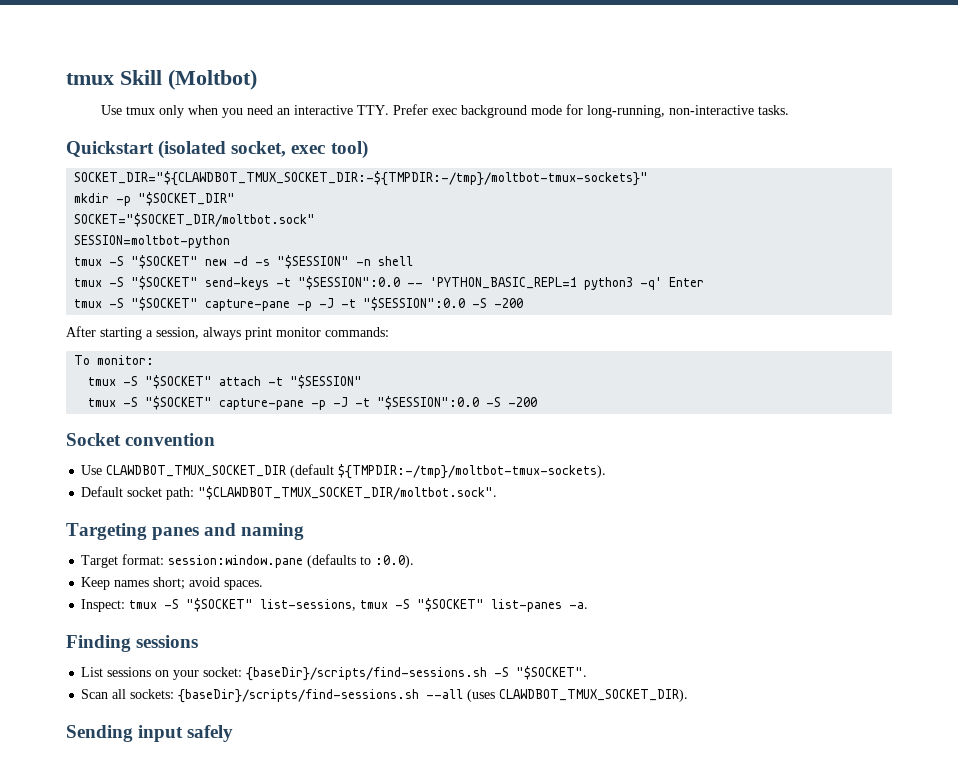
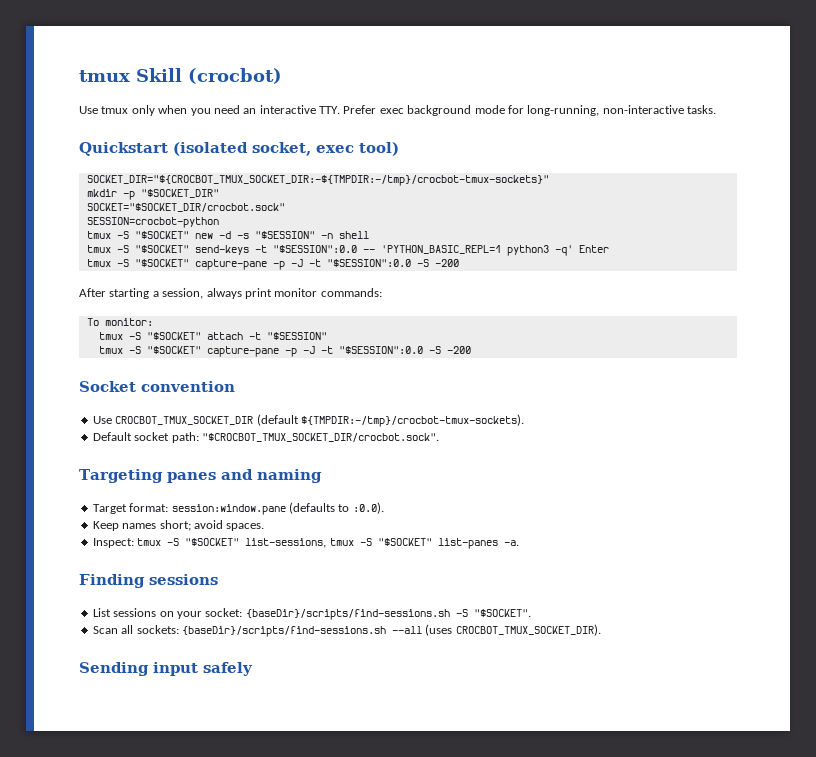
[168,69,257,90] (Moltbot) -> [188,68,282,84] (crocbot)
[74,171,649,186] SOCKET_DIR="${CLAWDBOT_TMUX_SOCKET_DIR:-${TMPDIR:-/tmp}/moltbot-tmux-sockets}" -> [86,175,549,186] SOCKET_DIR="${CROCBOT_TMUX_SOCKET_DIR:-${TMPDIR:-/tmp}/crocbot-tmux-sockets}"
[74,213,316,227] [74,235,231,248] SOCKET="$SOCKET_DIR/moltbot.sock" // SESSION=moltbot-python -> [86,203,285,212] [86,217,219,228] SOCKET="$SOCKET_DIR/crocbot.sock" // SESSION=crocbot-python
[106,464,607,479] CLAWDBOT_TMUX_SOCKET_DIR (default ${TMPDIR:-/tmp}/moltbot-tmux-sockets). -> [115,414,524,427] CROCBOT_TMUX_SOCKET_DIR (default ${TMPDIR:-/tmp}/crocbot-tmux-sockets).
[198,486,498,500] "$CLAWDBOT_TMUX_SOCKET_DIR/moltbot.sock". -> [201,433,439,442] "$CROCBOT_TMUX_SOCKET_DIR/crocbot.sock".
[499,689,689,702] CLAWDBOT_TMUX_SOCKET_DIR). -> [455,624,601,636] CROCBOT_TMUX_SOCKET_DIR).

